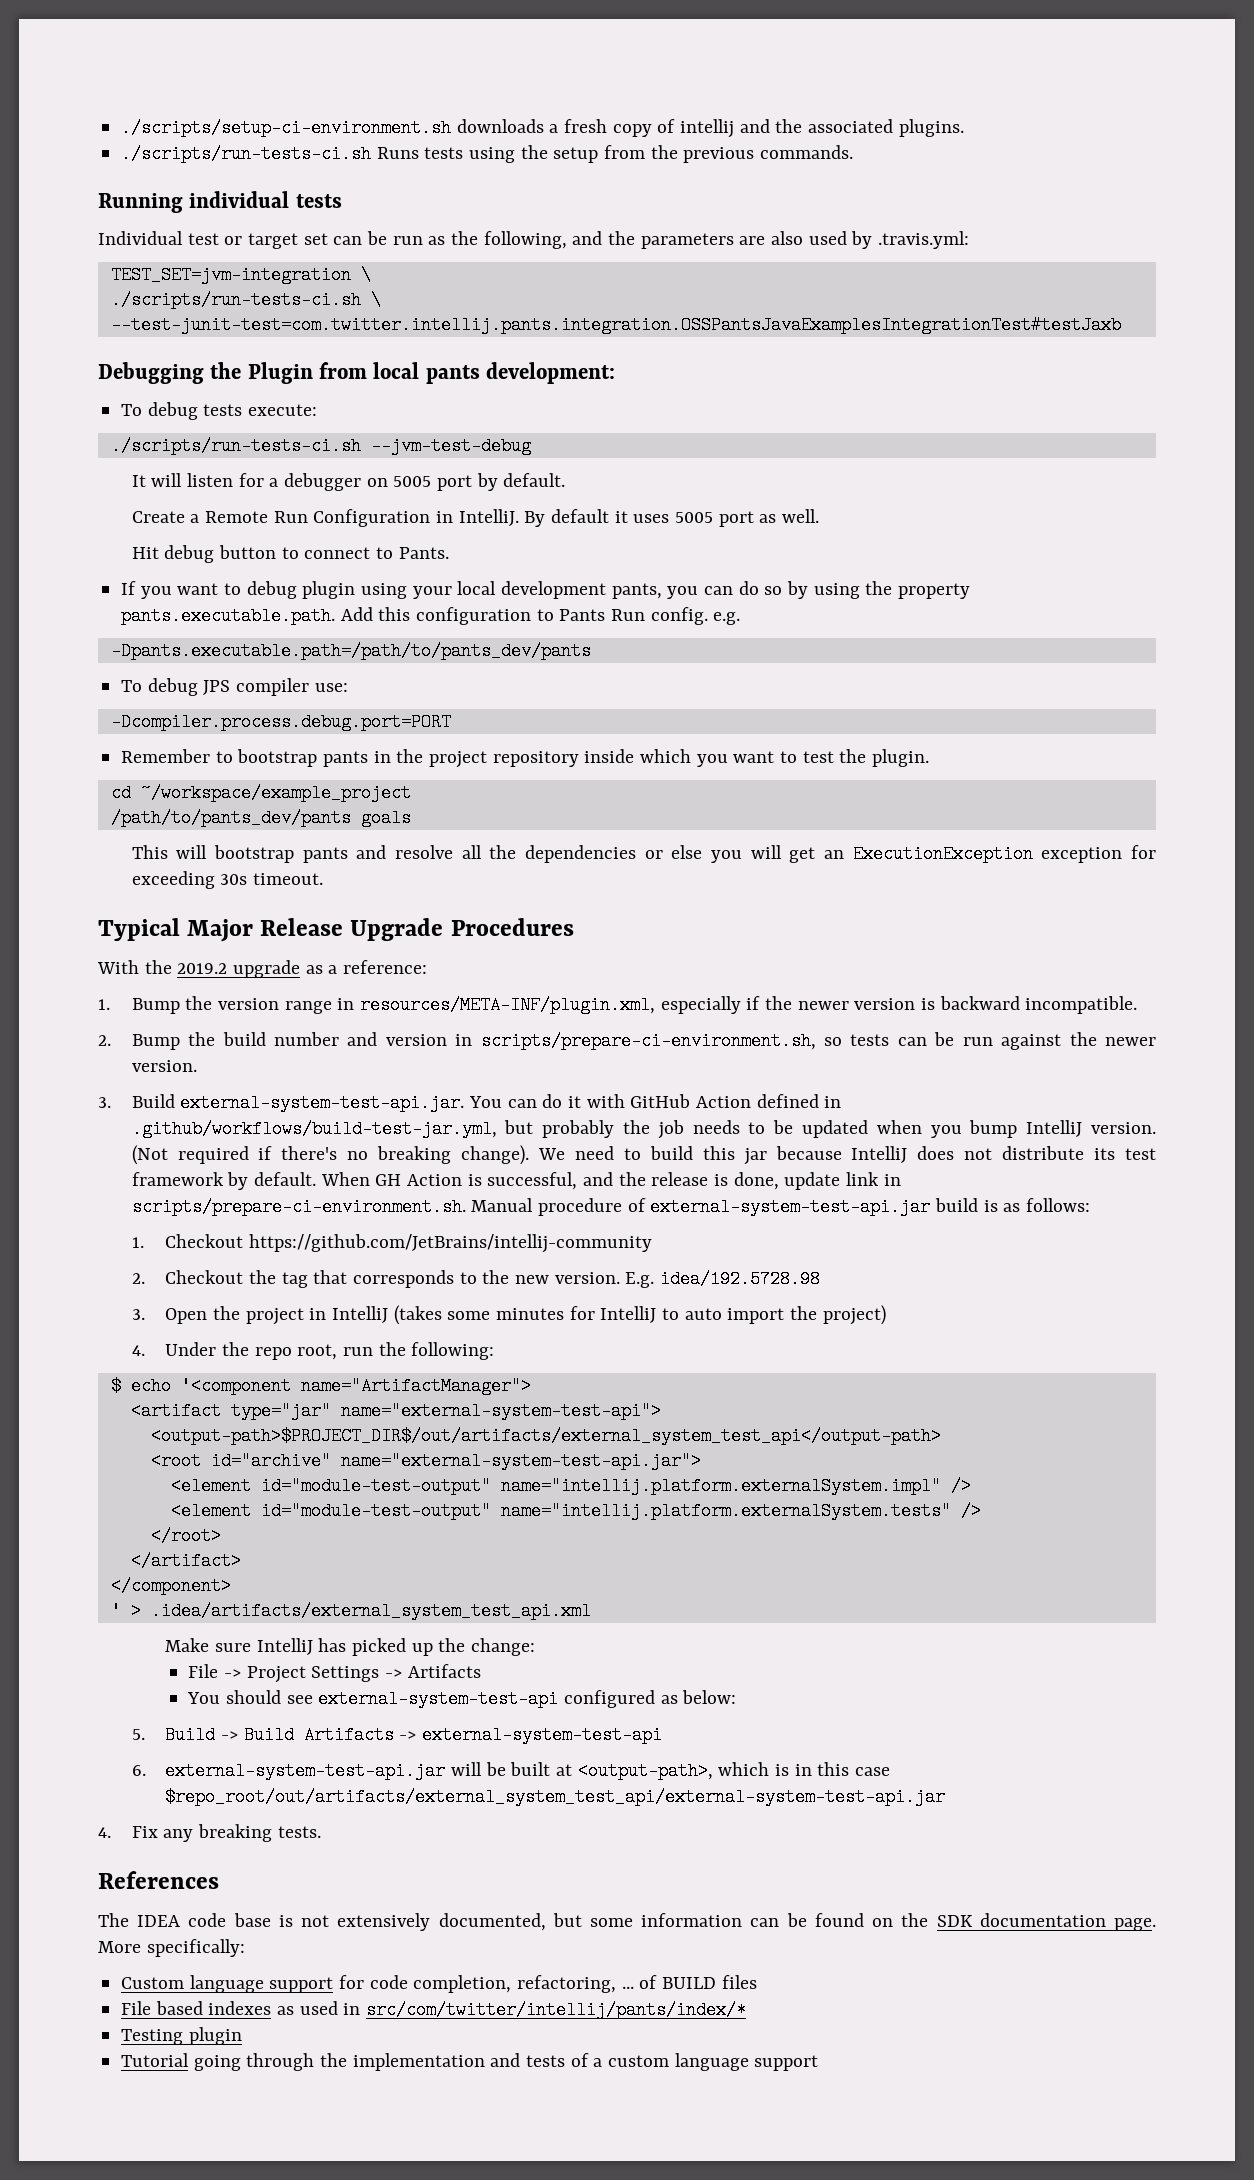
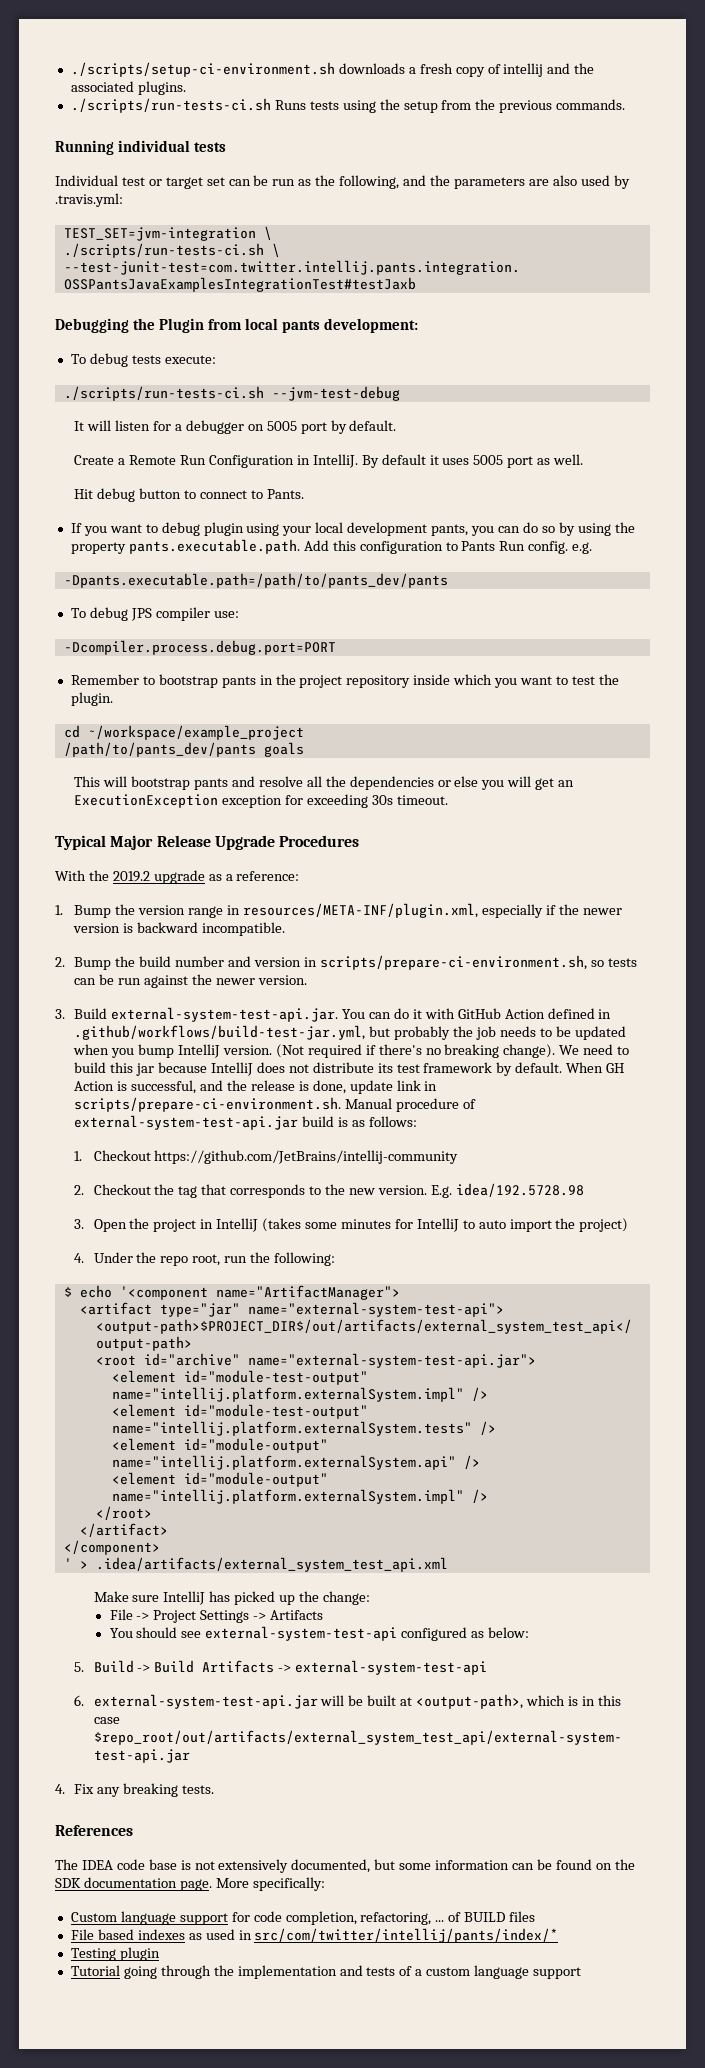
(981, 1511) none -> [111,1438,328,1453] [111,1455,480,1470] [111,1472,328,1487] [111,1489,488,1504] // <element id="module-output" name="intellij.platform.externalSystem.api" /> // <element id="module-output" name="intellij.platform.externalSystem.impl" />

